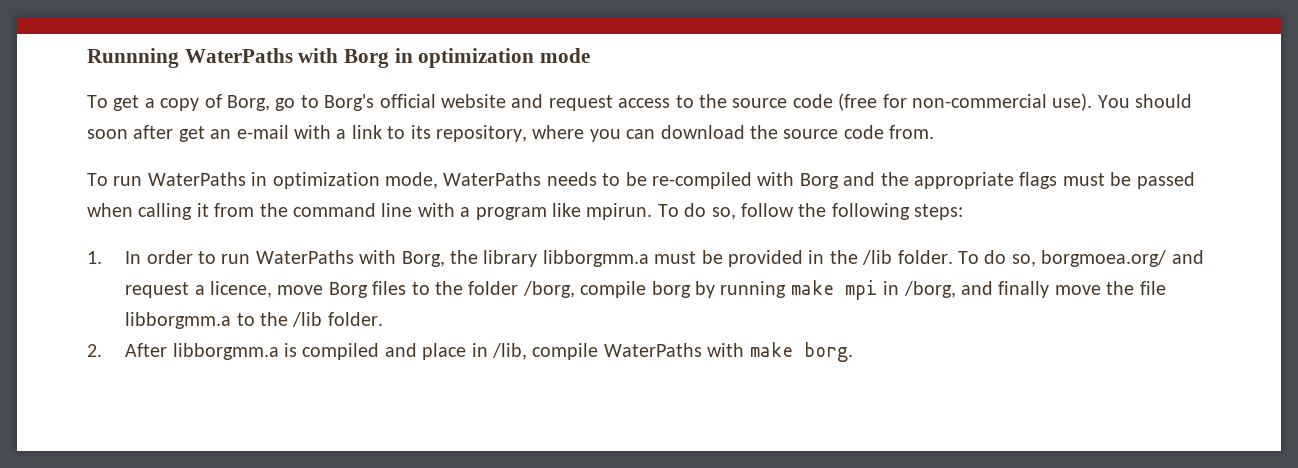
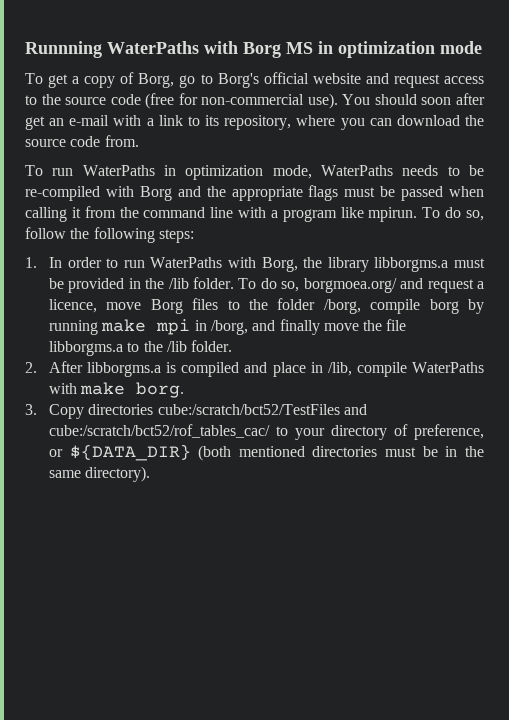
(390, 58) none -> [286,42,313,54] MS
[542,250,649,267] libborgmm.a -> [374,257,449,272] libborgms.a
[125,312,232,329] libborgmm.a -> [48,341,123,356] libborgms.a
[172,343,279,360] libborgmm.a -> [87,362,162,377] libborgms.a
(853, 352) none -> [25,404,367,419] [48,424,484,440] [48,444,485,461] [48,466,151,482] // 3. Copy directories cube:/scratch/bct52/TestFiles and cube:/scratch/bct52/rof_tables_cac/ to your directory of preference, or ${DATA_DIR} (both mentioned directories must be in the same directory).

